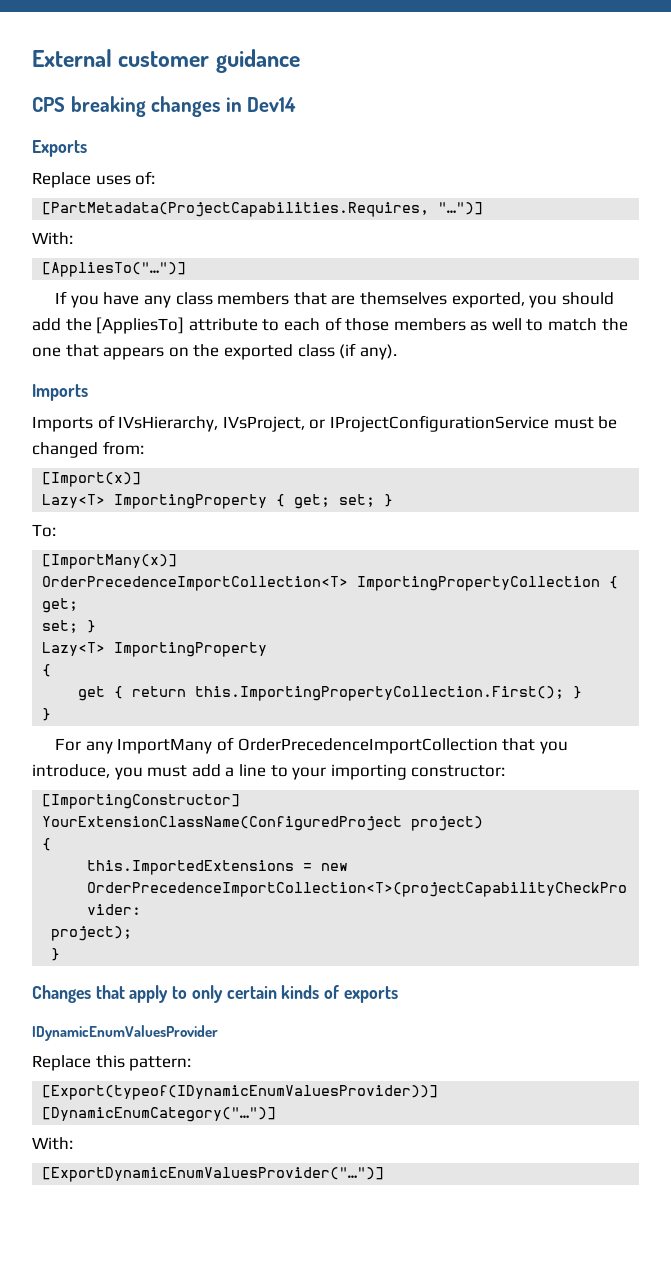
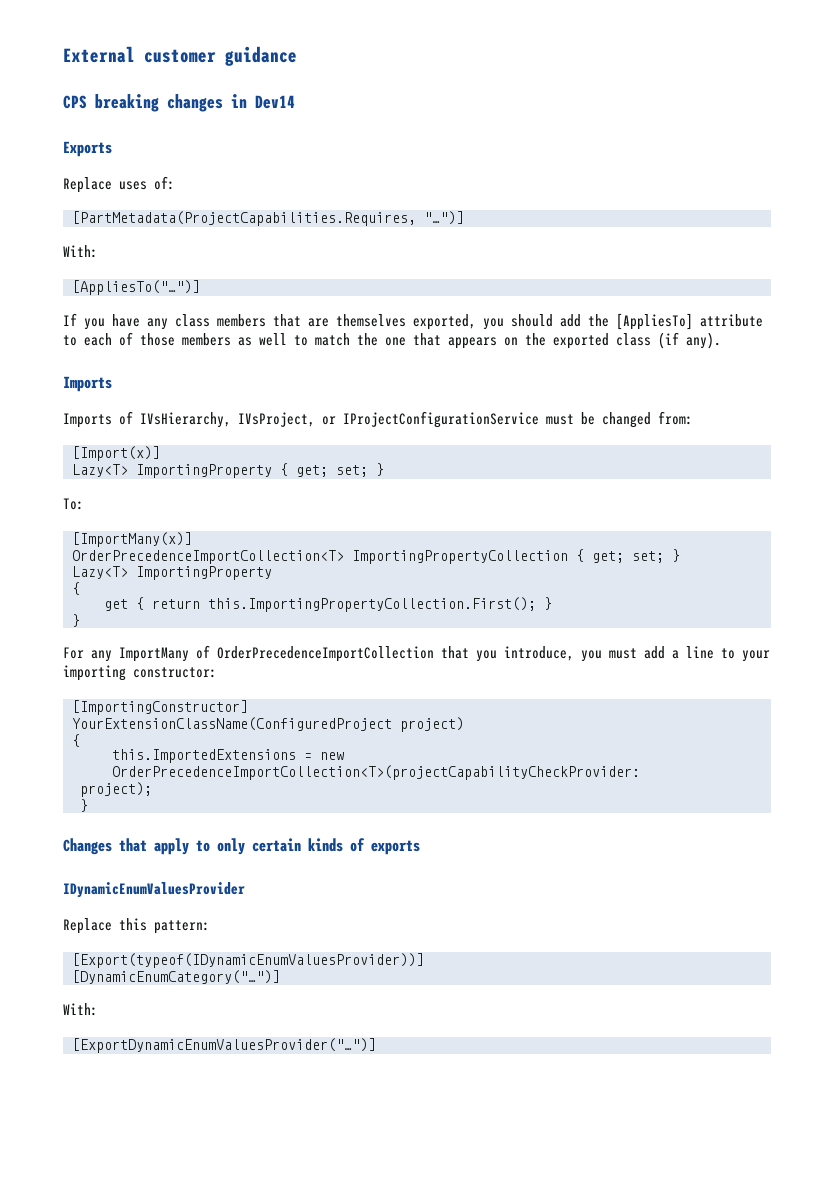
(79, 605) // -> (624, 557) none

